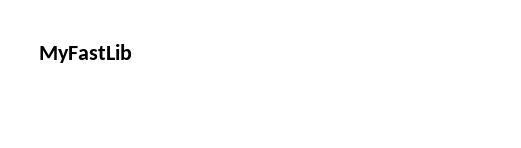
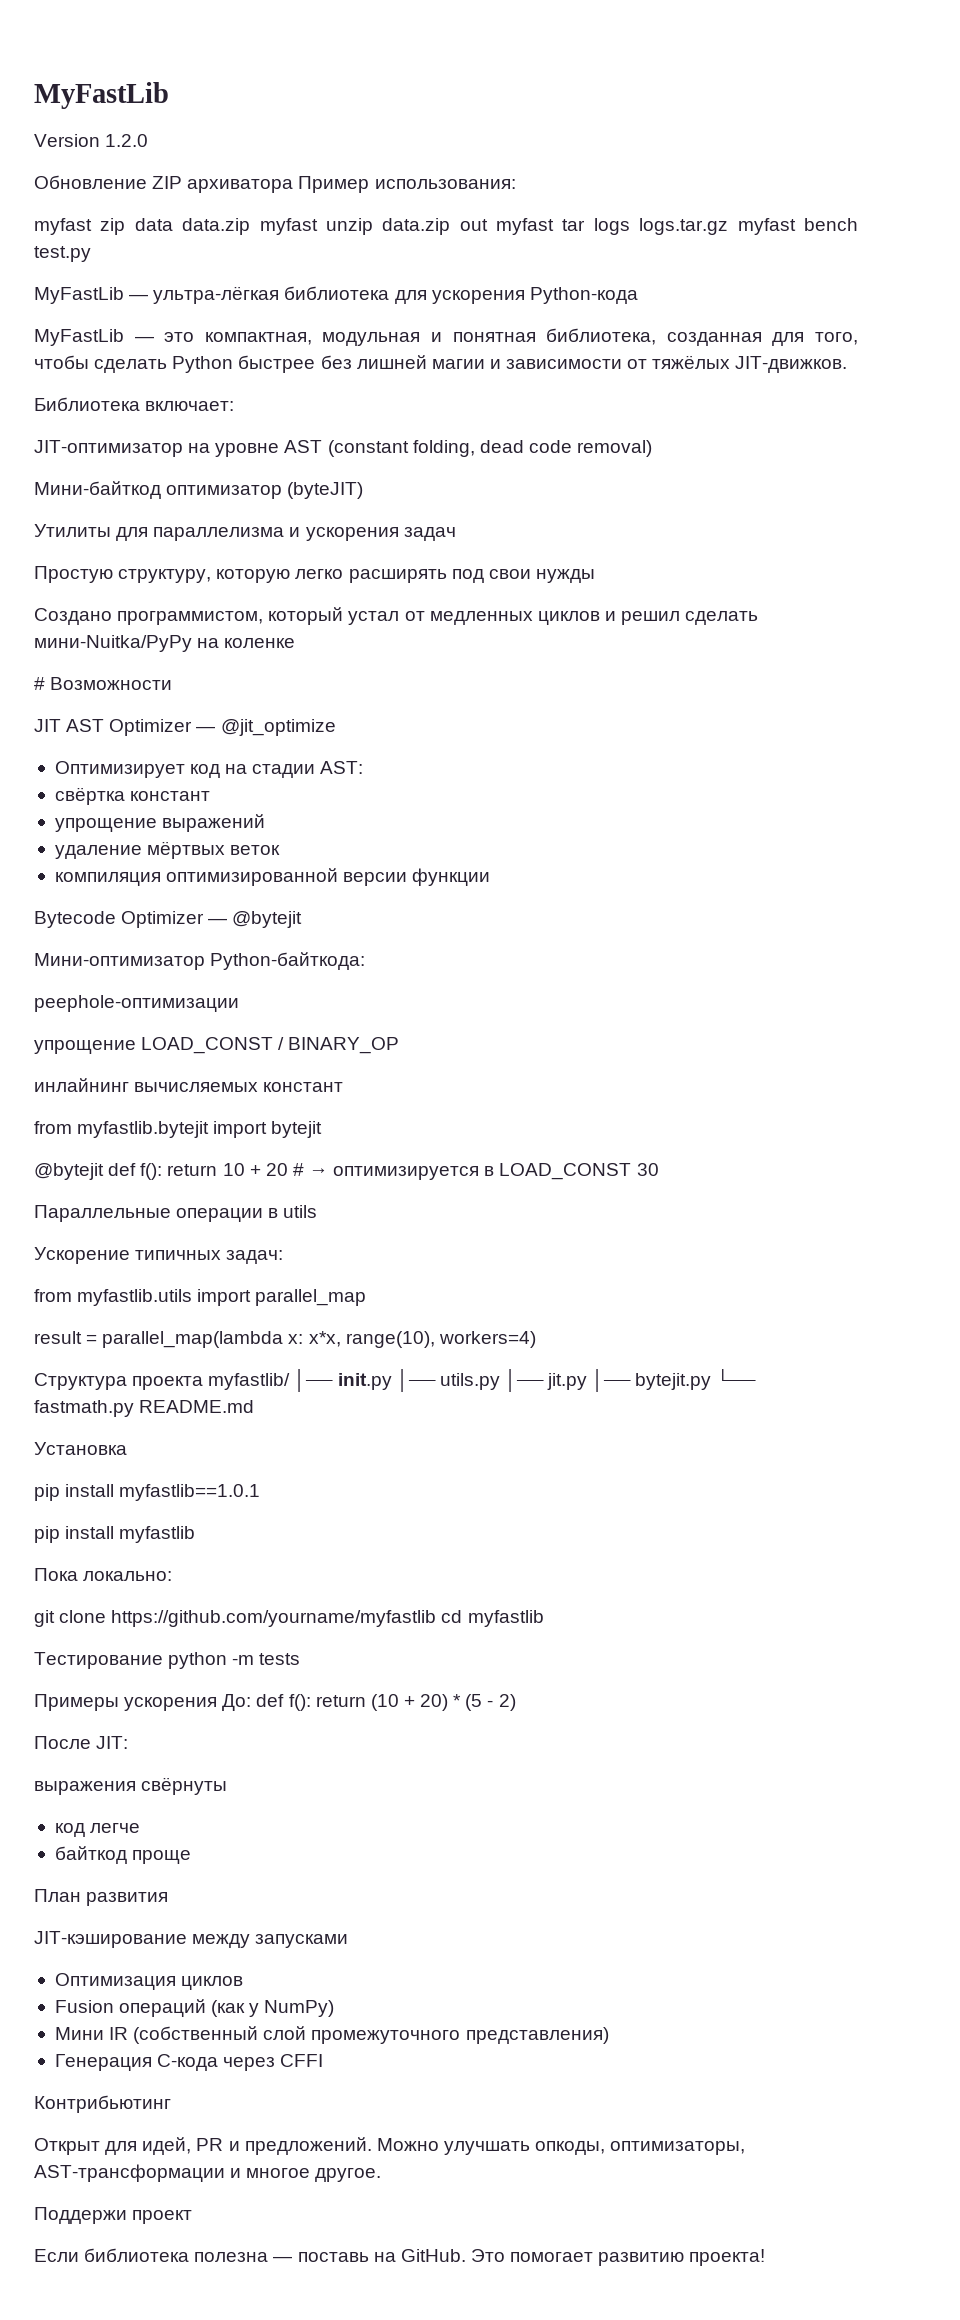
[39,44,132,63] MyFastLib -> [34,82,169,109] [34,134,149,147] [34,175,516,193] [34,218,858,235] [34,246,91,262] [34,286,638,304] [34,328,859,346] [34,355,848,373] [34,397,235,411] [34,440,653,457] [34,481,364,499] [34,524,456,541] [34,566,595,583] [34,607,759,625] [34,635,296,652] [34,677,173,690] [34,719,336,736] [54,761,364,778] [54,787,211,805] [54,814,266,832] [54,841,281,859] [54,868,491,886] [34,911,303,928] [34,952,366,970] [34,995,239,1012] [34,1037,400,1054] [34,1078,344,1092] [34,1121,323,1138] [34,1163,659,1180] [34,1205,318,1222] [34,1247,284,1264] [34,1289,367,1306] [34,1331,536,1348] [34,1369,757,1392] [34,1400,255,1417] [34,1442,127,1455] [34,1484,261,1501] [34,1526,196,1543] [34,1568,173,1581] [34,1610,544,1627] [34,1652,301,1669] [34,1694,516,1711] [34,1736,129,1749] [34,1777,228,1795] [54,1823,141,1837] [54,1846,192,1864] [34,1889,169,1906] [34,1931,349,1948] [54,1973,244,1990] [54,1999,335,2017] [54,2026,609,2044] [54,2054,324,2071] [34,2095,171,2113] [34,2137,746,2155] [34,2164,382,2182] [34,2207,193,2224] [34,2248,766,2266] MyFastLib // Version 1.2.0 // Обновление ZIP архиватора Пример использования: // myfast zip data data.zip myfast unzip data.zip out myfast tar logs logs.tar.gz myfast bench test.py // MyFastLib — ультра-лёгкая библиотека для ускорения Python-кода // MyFastLib — это компактная, модульная и понятная библиотека, созданная для того, чтобы сделать Python быстрее без лишней магии и зависимости от тяжёлых JIT-движков. // Библиотека включает: // JIT-оптимизатор на уровне AST (constant folding, dead code removal) // Мини-байткод оптимизатор (byteJIT) // Утилиты для параллелизма и ускорения задач // Простую структуру, которую легко расширять под свои нужды // Создано программистом, который устал от медленных циклов и решил сделать мини-Nuitka/PyPy на коленке // # Возможности // JIT AST Optimizer — @jit_optimize // Оптимизирует код на стадии AST: // свёртка констант // упрощение выражений // удаление мёртвых веток // компиляция оптимизированной версии функции // Bytecode Optimizer — @bytejit // Мини-оптимизатор Python-байткода: // peephole-оптимизации // упрощение LOAD_CONST / BINARY_OP // инлайнинг вычисляемых констант // from myfastlib.bytejit import bytejit // @bytejit def f(): return 10 + 20 # → оптимизируется в LOAD_CONST 30 // Параллельные операции в utils // Ускорение типичных задач: // from myfastlib.utils import parallel_map // result = parallel_map(lambda x: x*x, range(10), workers=4) // Структура проекта myfastlib/ │── init.py │── utils.py │── jit.py │── bytejit.py └── fastmath.py README.md // Установка // pip install myfastlib==1.0.1 // pip install myfastlib // Пока локально: // git clone https://github.com/yourname/myfastlib cd myfastlib // Тестирование python -m tests // Примеры ускорения До: def f(): return (10 + 20) * (5 - 2) // После JIT: // выражения свёрнуты // код легче // байткод проще // План развития // JIT-кэширование между запусками // Оптимизация циклов // Fusion операций (как у NumPy) // Мини IR (собственный слой промежуточного представления) // Генерация C-кода через CFFI // Контрибьютинг // Открыт для идей, PR и предложений. Можно улучшать опкоды, оптимизаторы, AST-трансформации и многое другое. // Поддержи проект // Если библиотека полезна — поставь на GitHub. Это помогает развитию проекта!

